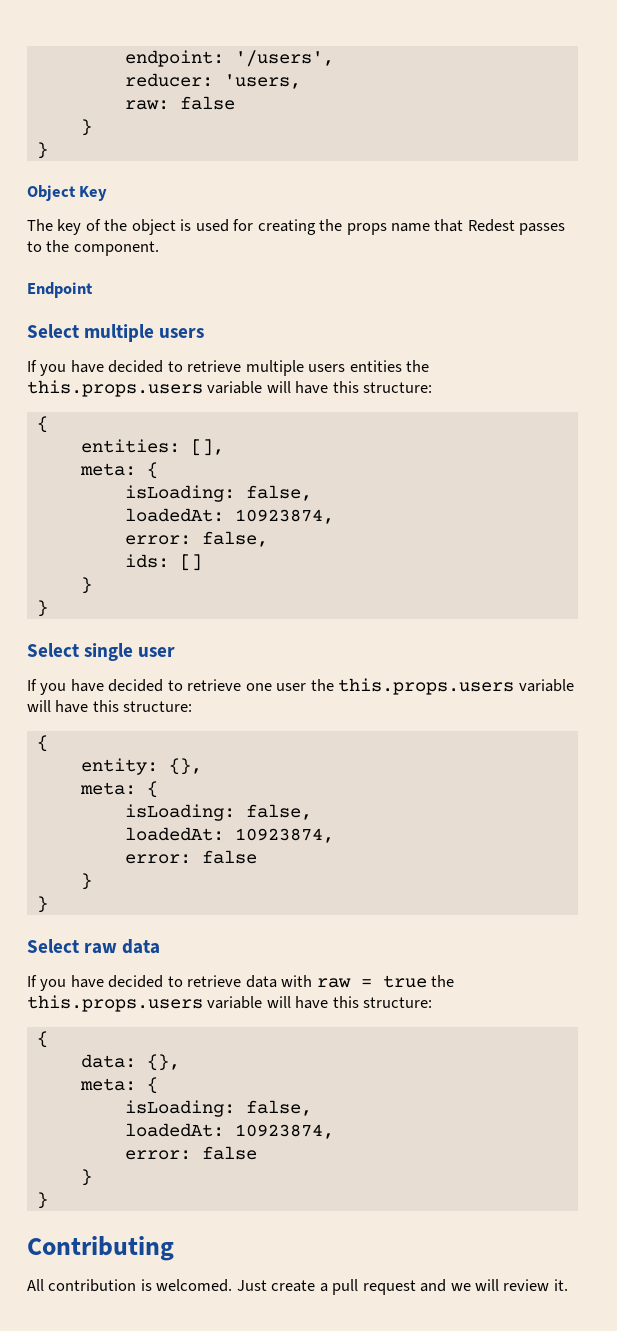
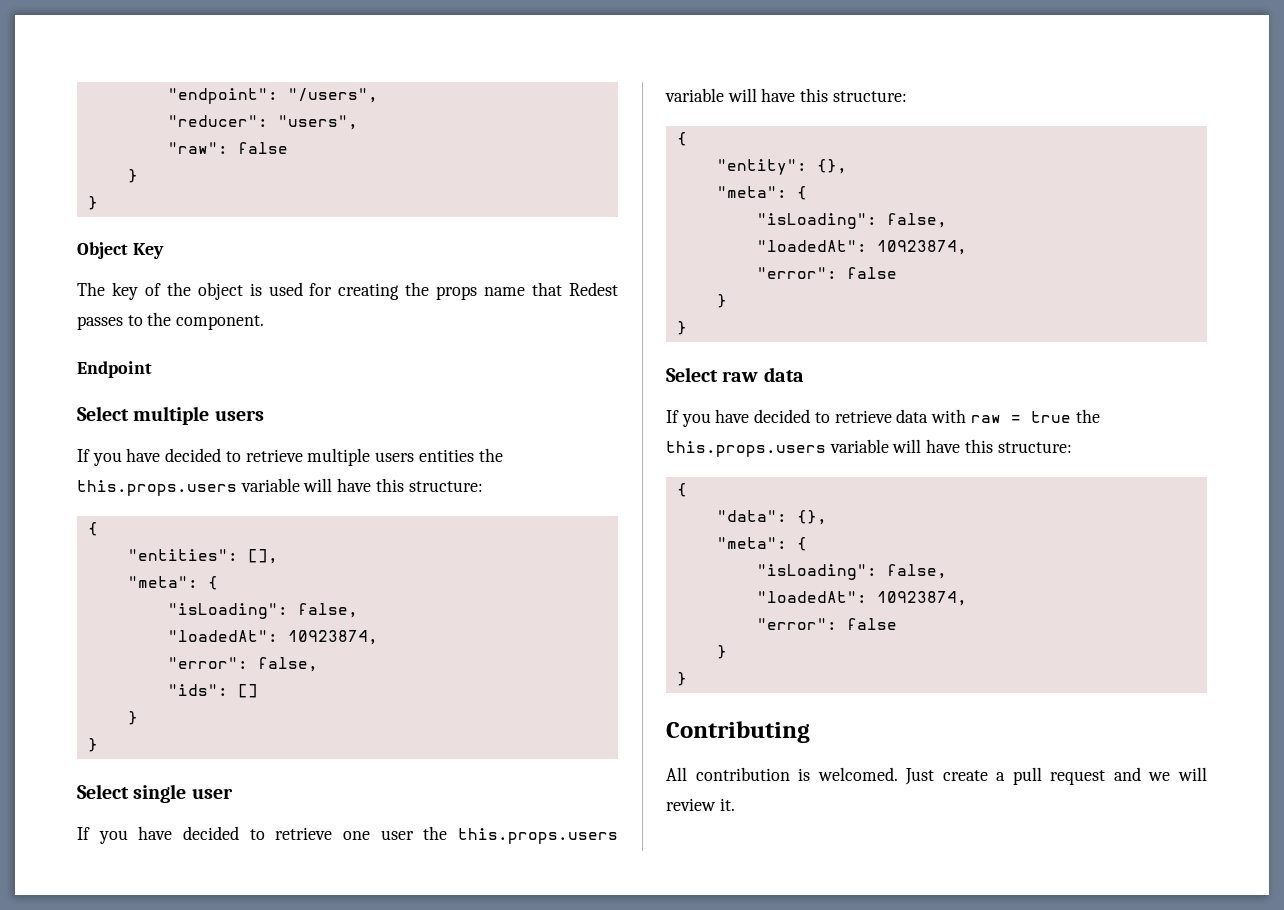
[124,50,334,67] [124,73,301,89] [124,100,169,110] endpoint: '/users', // reducer: 'users, // raw: -> [167,88,378,104] [167,115,358,130] [167,142,228,154] "endpoint": "/users", // "reducer": "users", // "raw":
[80,439,180,453] entities: -> [127,549,238,561] "entities":
[79,462,158,479] [124,485,312,502] [124,508,334,524] [124,531,268,547] [124,554,169,568] meta: { // isLoading: false, // loadedAt: 10923874, // error: false, // ids: -> [127,576,218,590] [167,603,358,619] [167,630,378,645] [167,657,318,672] [167,684,228,696] "meta": { // "isLoading": false, // "loadedAt": 10923874, // "error": false, // "ids":
[80,758,202,775] [79,781,158,798] [124,804,312,821] [124,827,334,843] [124,854,191,864] entity: {}, // meta: { // isLoading: false, // loadedAt: 10923874, // error: -> [716,159,847,175] [716,186,807,200] [756,213,947,229] [756,240,967,255] [756,267,837,279] "entity": {}, // "meta": { // "isLoading": false, // "loadedAt": 10923874, // "error":
[80,1054,180,1071] [79,1077,158,1094] [124,1100,312,1117] [124,1123,334,1139] [124,1150,191,1160] data: {}, // meta: { // isLoading: false, // loadedAt: 10923874, // error: -> [716,510,827,525] [716,537,807,551] [756,564,947,580] [756,591,967,606] [756,618,837,630] "data": {}, // "meta": { // "isLoading": false, // "loadedAt": 10923874, // "error":

